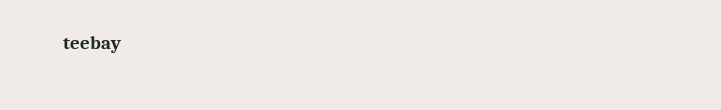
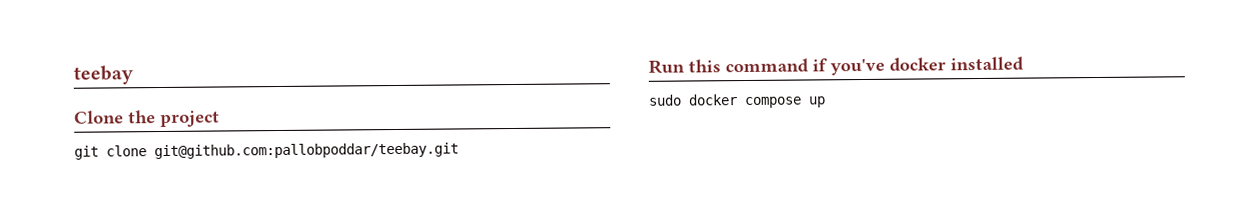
(121, 44) none -> [74,110,220,128] [74,142,459,160] [648,56,1024,76] [648,94,826,109] // Clone the project // git clone git@github.com:pallobpoddar/teebay.git // Run this command if you've docker installed // sudo docker compose up

